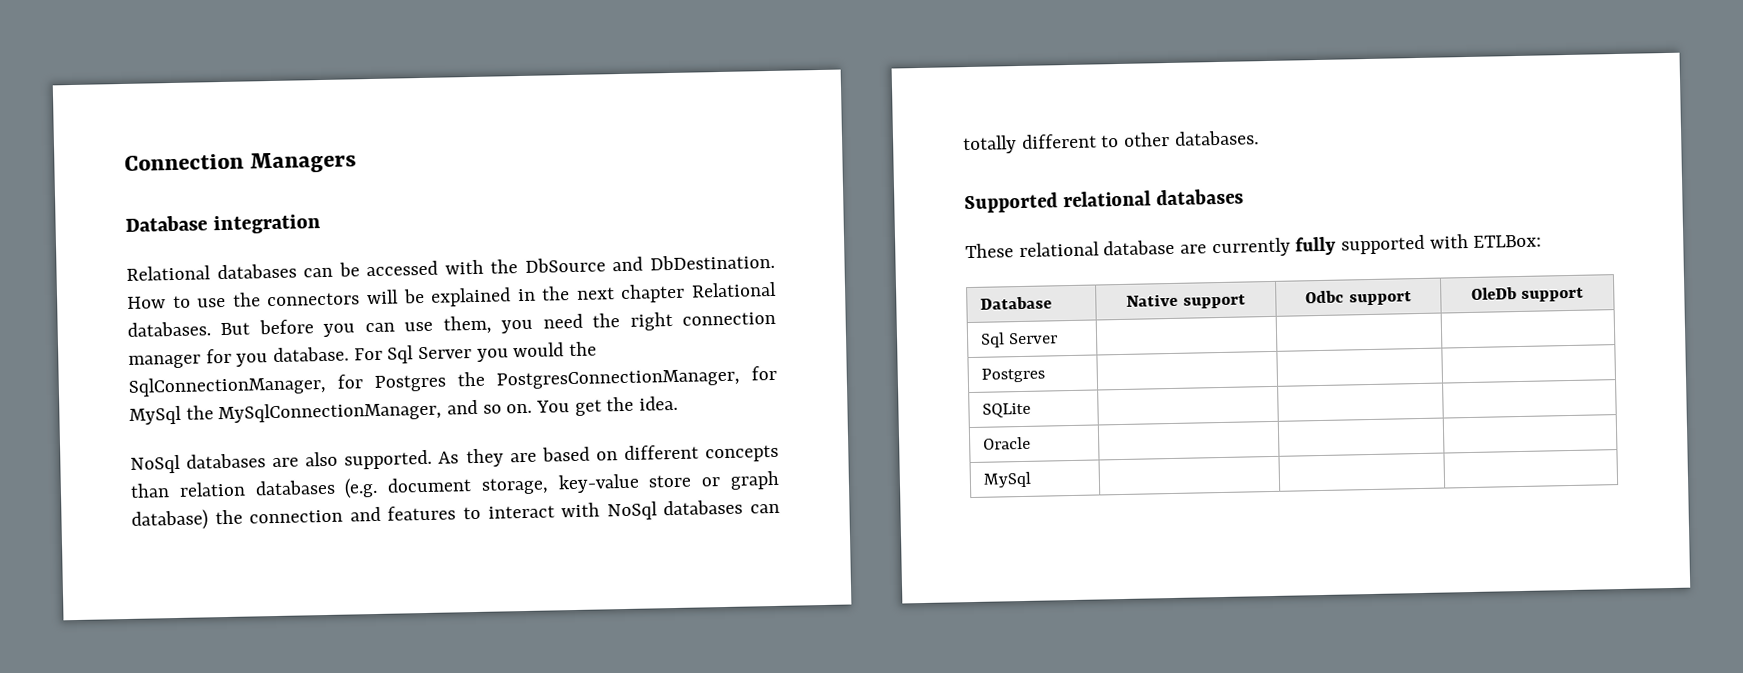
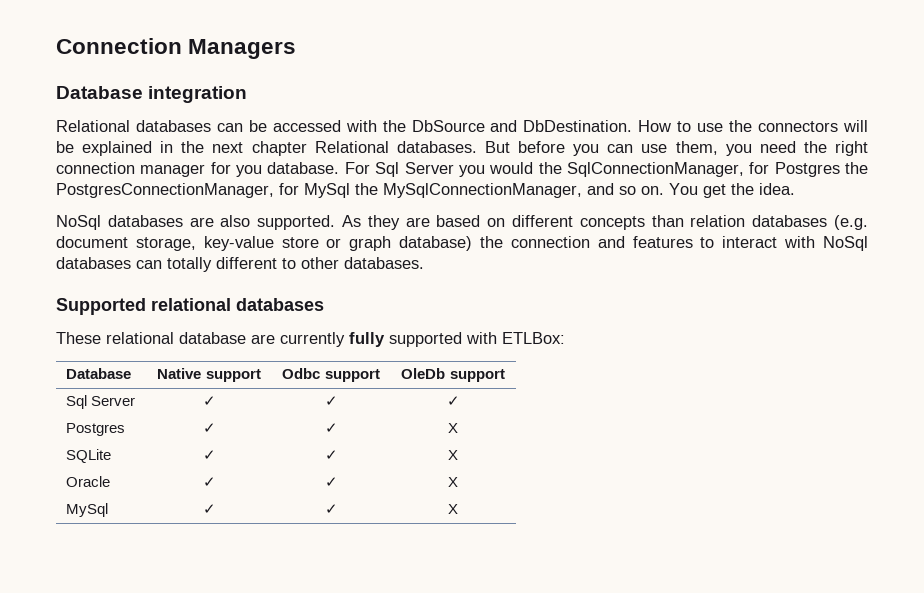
[981,367,1046,383] [982,402,1032,418] [983,436,1032,450] [983,471,1033,488] | | // Postgres | | | // SQLite | | | // Oracle | | | // MySql | | | -> [202,396,216,406] [324,396,338,406] [446,396,460,406] [65,423,125,436] [202,423,216,433] [324,423,338,433] [448,423,458,433] [65,449,111,463] [202,450,216,460] [324,450,338,460] [448,450,458,460] [65,476,110,487] [202,477,216,487] [324,477,338,487] [448,477,458,487] [65,503,108,517] [202,504,216,514] [324,504,338,514] [448,504,458,514] ✓ | ✓ | ✓ // Postgres | ✓ | ✓ | X // SQLite | ✓ | ✓ | X // Oracle | ✓ | ✓ | X // MySql | ✓ | ✓ | X

